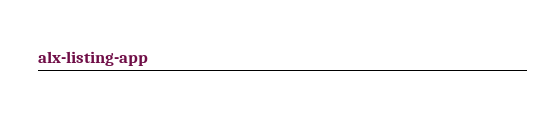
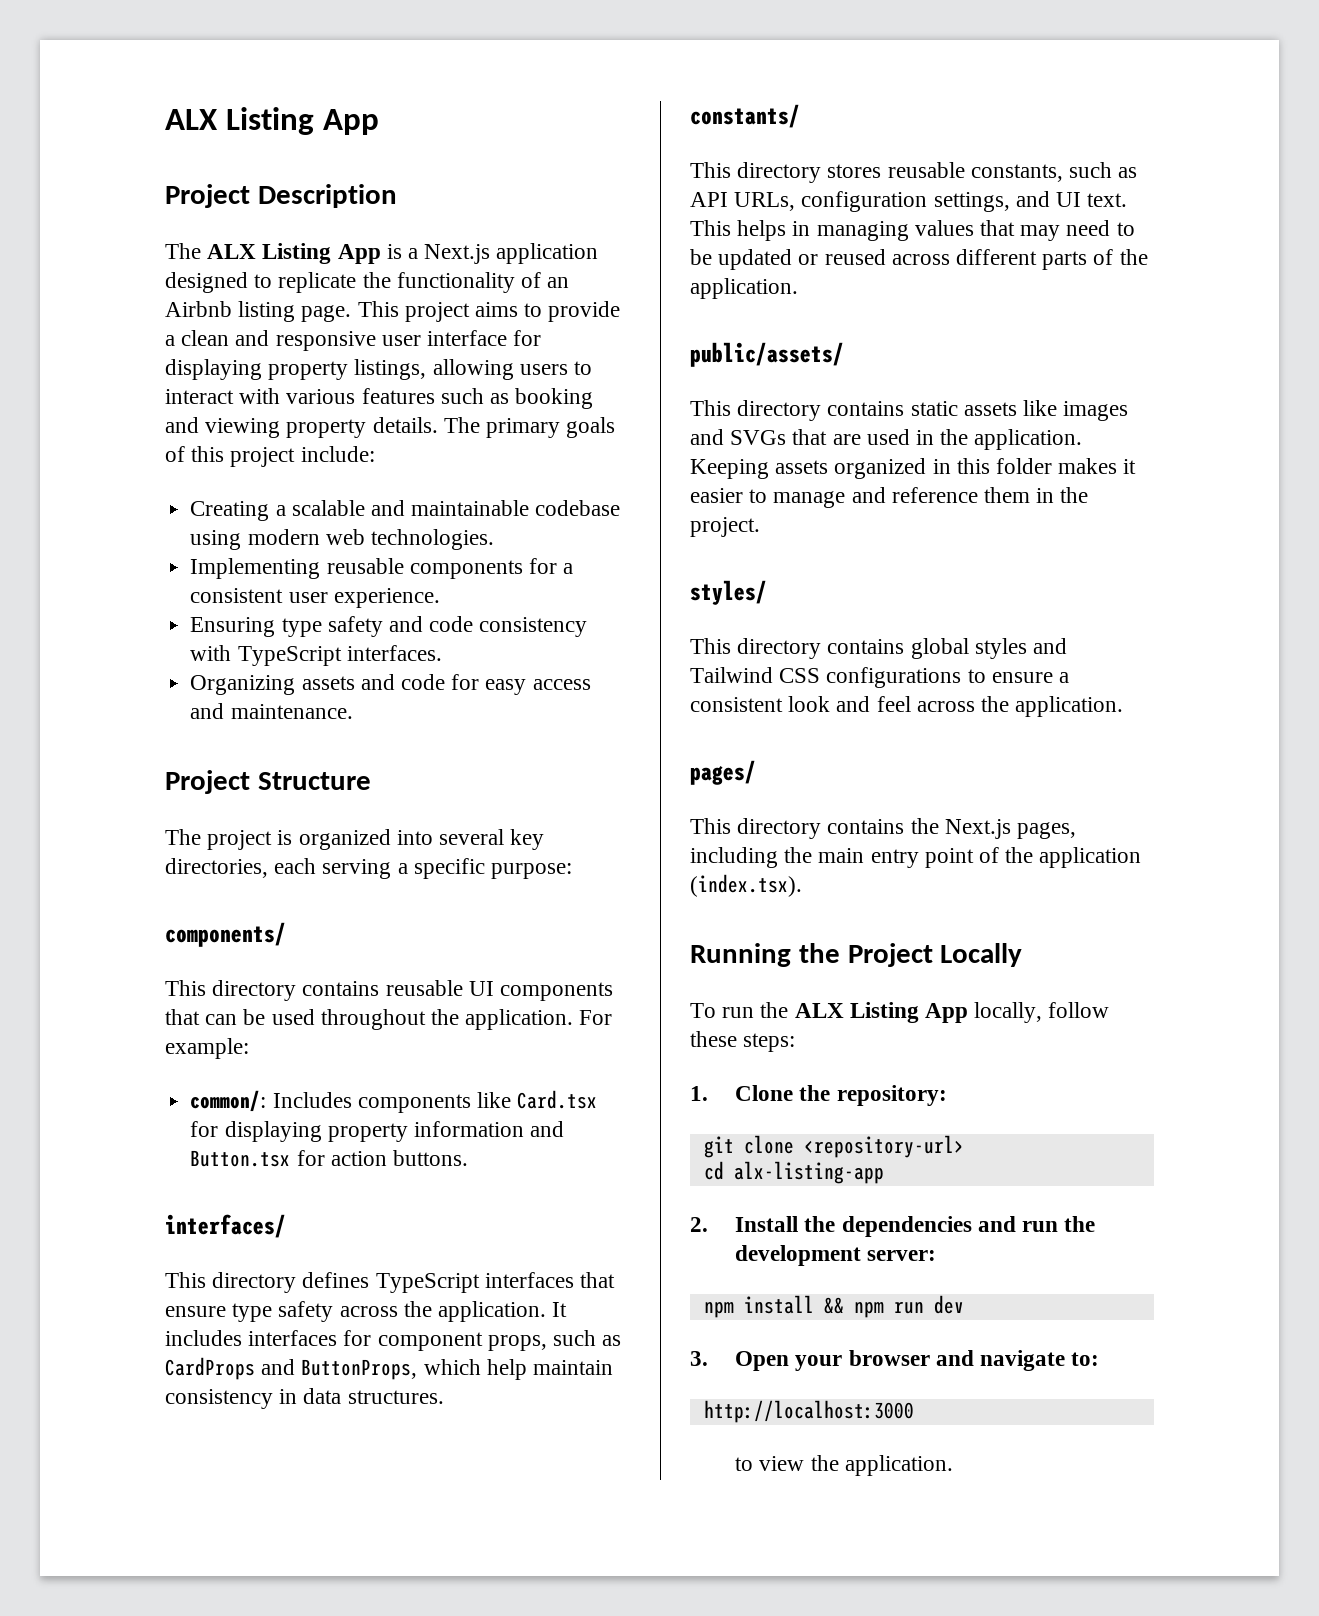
[38,51,148,66] alx-listing-app -> [165,107,379,135] [165,184,397,208] [165,243,599,264] [165,272,570,293] [165,301,621,322] [165,330,542,351] [165,359,593,380] [165,388,594,409] [165,417,616,438] [165,446,375,467] [190,500,621,521] [190,529,494,550] [190,558,574,579] [190,588,440,608] [190,616,588,637] [190,645,442,666] [190,674,591,695] [190,703,353,719] [165,770,371,794] [165,829,545,850] [165,858,573,879] [165,922,286,947] [165,980,614,1001] [165,1009,613,1030] [165,1038,249,1059] [190,1090,598,1113] [190,1121,565,1142] [190,1150,468,1167] [165,1214,286,1238] [165,1272,616,1293] [165,1301,568,1322] [165,1330,622,1351] [165,1357,614,1380] [165,1388,444,1409] [690,104,800,128] [690,162,1138,183] [690,191,1128,212] [690,220,1135,241] [690,249,1148,270] [690,278,798,299] [690,342,844,367] [690,400,1129,421] [690,429,1083,450] [690,458,1137,479] [690,487,1089,508] [690,517,760,537] [690,580,767,605] [690,638,1068,659] [690,667,1070,688] [690,696,1124,717] [690,760,756,785] [690,818,1077,839] [690,847,1142,868] [690,874,802,897] [690,943,1023,967] [690,1002,1110,1023] [690,1031,796,1052] [690,1085,947,1106] [703,1135,964,1158] [703,1161,884,1184] [690,1216,1096,1237] [735,1245,937,1266] [703,1295,964,1318] [690,1350,1100,1371] [703,1400,914,1423] [735,1455,953,1476] ALX Listing App // Project Description // The ALX Listing App is a Next.js application designed to replicate the functionality of an Airbnb listing page. This project aims to provide a clean and responsive user interface for displaying property listings, allowing users to interact with various features such as booking and viewing property details. The primary goals of this project include: // Creating a scalable and maintainable codebase using modern web technologies. // Implementing reusable components for a consistent user experience. // Ensuring type safety and code consistency with TypeScript interfaces. // Organizing assets and code for easy access and maintenance. // Project Structure // The project is organized into several key directories, each serving a specific purpose: // components/ // This directory contains reusable UI components that can be used throughout the application. For example: // common/: Includes components like Card.tsx for displaying property information and Button.tsx for action buttons. // interfaces/ // This directory defines TypeScript interfaces that ensure type safety across the application. It includes interfaces for component props, such as CardProps and ButtonProps, which help maintain consistency in data structures. // constants/ // This directory stores reusable constants, such as API URLs, configuration settings, and UI text. This helps in managing values that may need to be updated or reused across different parts of the application. // public/assets/ // This directory contains static assets like images and SVGs that are used in the application. Keeping assets organized in this folder makes it easier to manage and reference them in the project. // styles/ // This directory contains global styles and Tailwind CSS configurations to ensure a consistent look and feel across the application. // pages/ // This directory contains the Next.js pages, including the main entry point of the application (index.tsx). // Running the Project Locally // To run the ALX Listing App locally, follow these steps: // 1. Clone the repository: // git clone <repository-url> // cd alx-listing-app // 2. Install the dependencies and run the development server: // npm install && npm run dev // 3. Open your browser and navigate to: // http://localhost:3000 // to view the application.

